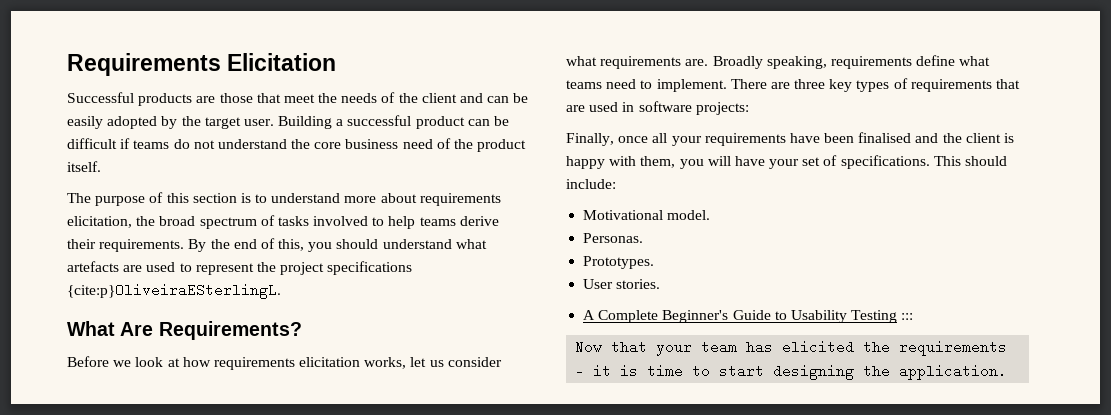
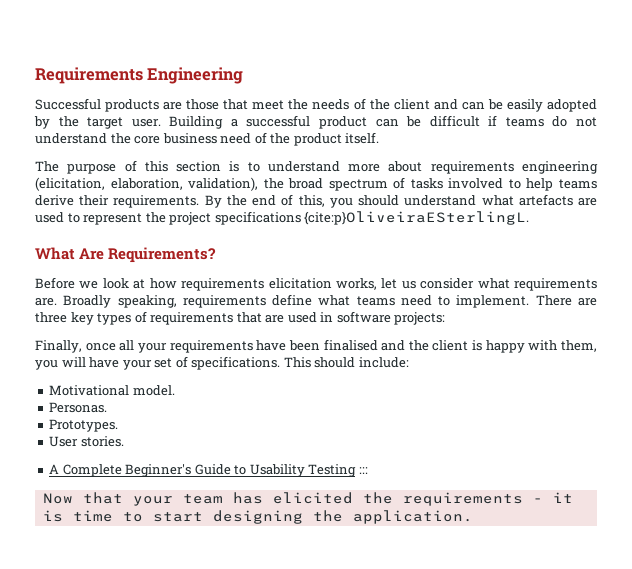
[227,53,337,71] Elicitation -> [147,67,244,84] Engineering
[67,216,132,228] elicitation, -> [522,161,598,174] [35,177,259,191] engineering (elicitation, elaboration, validation),

